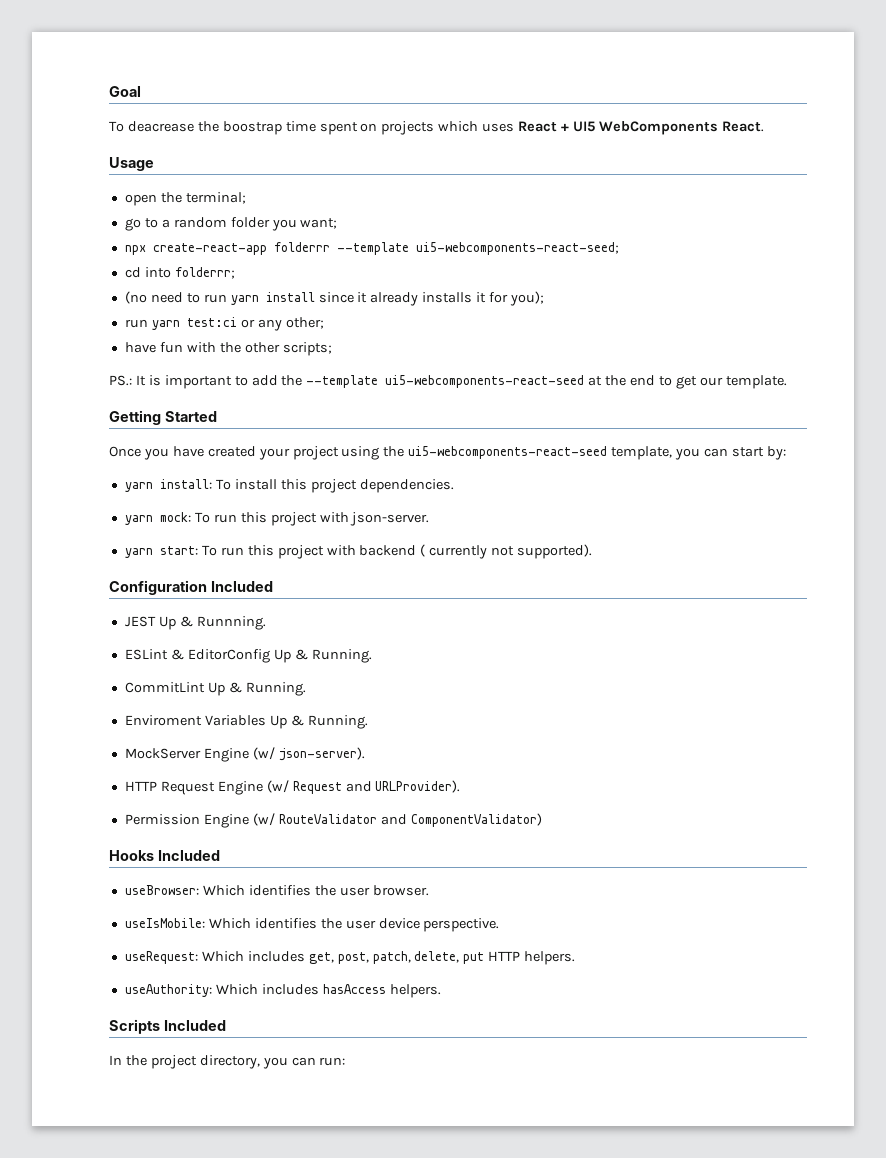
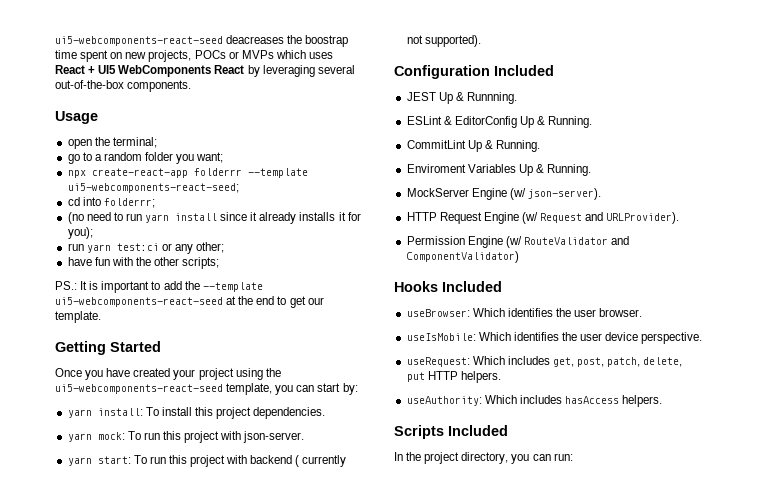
[109,86,141,97] [109,121,194,132] Goal // To deacrease -> [55,35,285,46] ui5-webcomponents-react-seed deacreases
[381,121,435,135] projects -> [125,50,274,62] new projects, POCs or MVPs
[721,121,764,132] React. -> [214,65,355,77] [55,80,192,92] React by leveraging several out-of-the-box components.

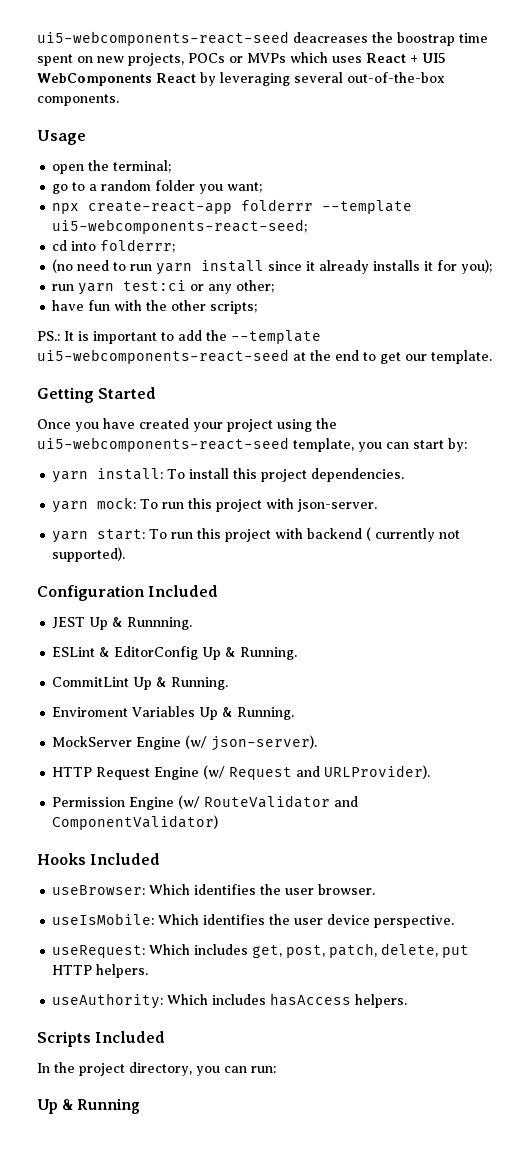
(573, 457) none -> [37,1098,141,1114] // Up & Running

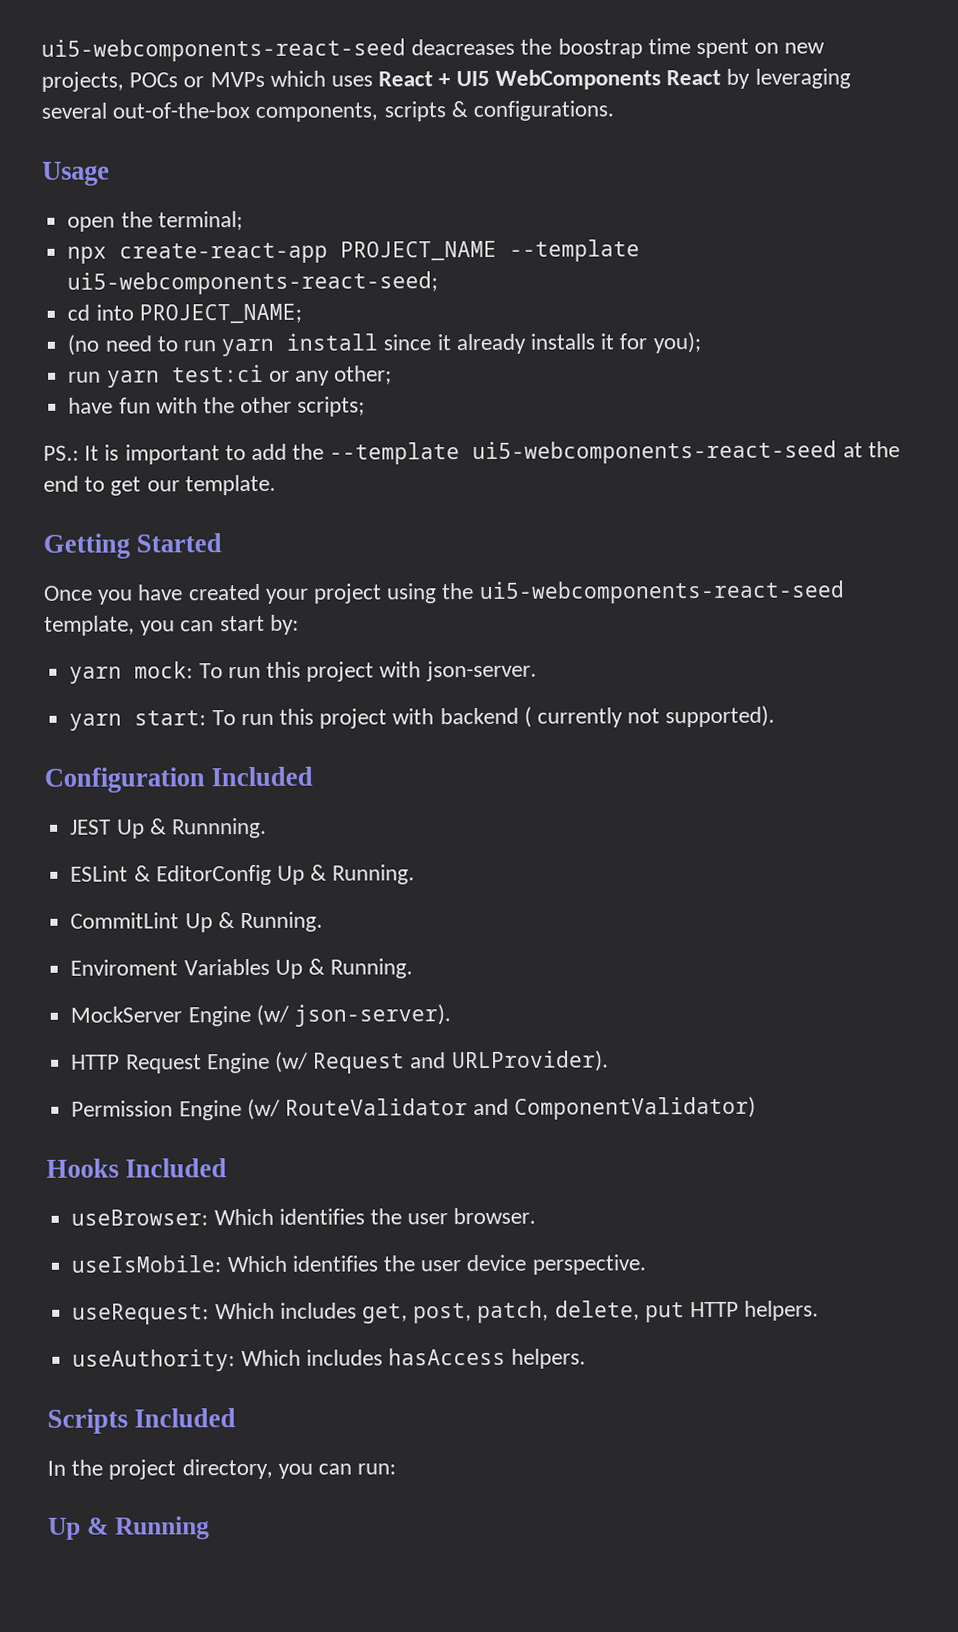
[37,94,119,106] components. -> [255,100,615,122] components, scripts & configurations.
[52,180,263,194] // go to a random folder you want; -> (243, 221) none
[241,199,314,211] folderrr -> [340,240,498,261] PROJECT_NAME
[100,239,176,253] folderrr; -> [138,303,302,324] PROJECT_NAME;
[52,468,405,483] // yarn install: To install this project dependencies. -> (299, 624) none

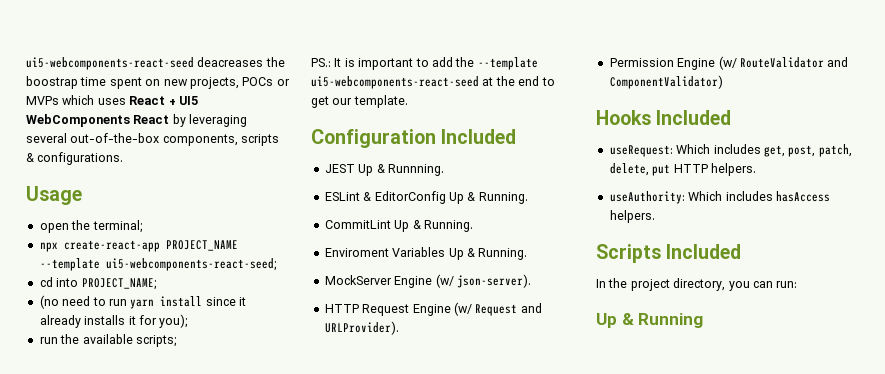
[106,364,393,388] [68,396,293,414] yarn test:ci or any other; // have fun with the other -> [60,334,133,344] the available
[43,533,223,559] [43,580,845,605] [44,614,299,636] [69,660,537,684] [69,705,776,731] // Getting Started // Once you have created your project using the ui5-webcomponents-react-seed template, you can start by: // yarn mock: To run this project with json-server. // yarn start: To run this project with backend ( currently not supported). -> (408, 101) none
[71,1207,537,1226] [71,1254,647,1275] // useBrowser: Which identifies the user browser. // useIsMobile: Which identifies the user device perspective. -> (732, 117) none

